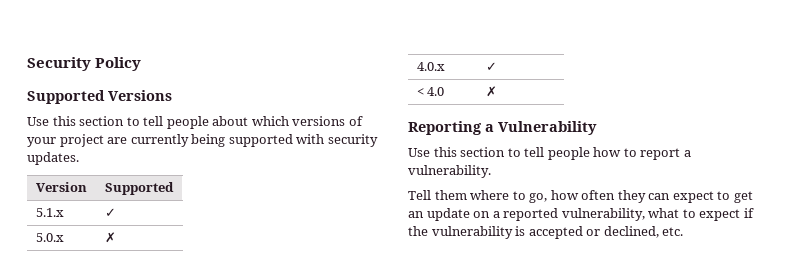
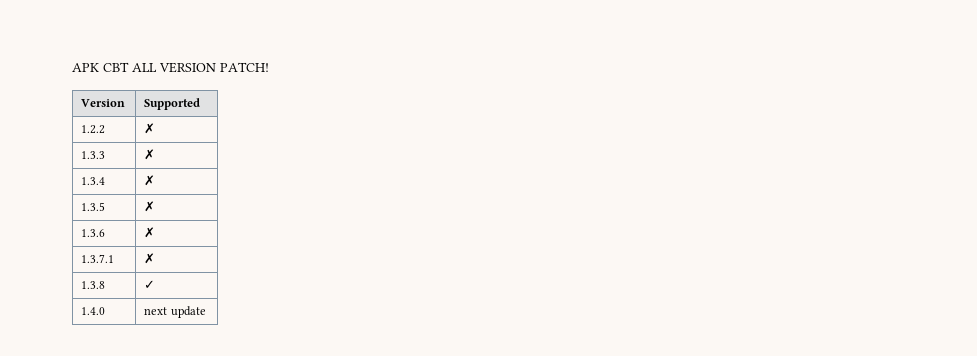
[27,57,142,71] [27,90,172,104] [27,116,363,129] [27,134,378,147] [27,152,79,165] [35,182,87,192] [104,182,174,195] [35,208,64,217] [104,208,116,217] [35,233,64,242] [104,232,116,243] [416,62,445,71] [485,62,497,71] [416,87,445,96] [485,86,497,97] [408,121,597,135] [408,147,691,160] [408,165,491,178] [408,190,753,203] [408,208,754,221] [408,226,684,239] Security Policy // Supported Versions // Use this section to tell people about which versions of your project are currently being supported with security updates. // Version | Supported // 5.1.x | ✓ // 5.0.x | ✗ // 4.0.x | ✓ // < 4.0 | ✗ // Reporting a Vulnerability // Use this section to tell people how to report a vulnerability. // Tell them where to go, how often they can expect to get an update on a reported vulnerability, what to expect if the vulnerability is accepted or declined, etc. -> [72,62,269,73] [81,99,126,107] [144,98,201,110] [81,125,106,134] [144,123,156,134] [81,151,106,159] [144,149,156,160] [81,177,106,185] [144,175,156,186] [81,202,106,211] [144,201,156,212] [81,229,106,237] [144,227,156,238] [81,254,115,263] [144,253,156,264] [81,281,106,289] [144,280,156,289] [81,307,106,315] [144,306,206,318] APK CBT ALL VERSION PATCH! // Version | Supported // 1.2.2 | ✗ // 1.3.3 | ✗ // 1.3.4 | ✗ // 1.3.5 | ✗ // 1.3.6 | ✗ // 1.3.7.1 | ✗ // 1.3.8 | ✓ // 1.4.0 | next update

